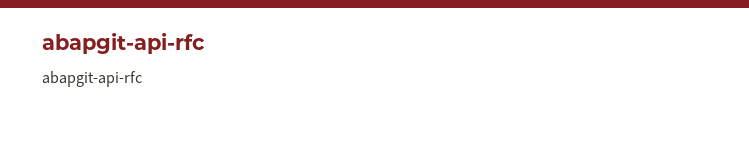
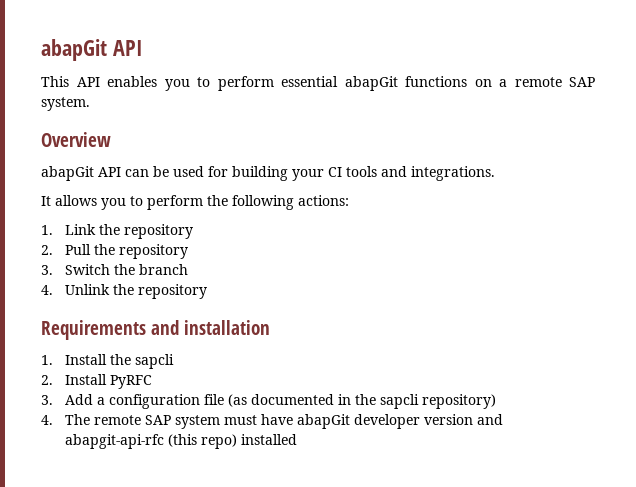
[42,33,205,54] [42,71,142,87] abapgit-api-rfc // abapgit-api-rfc -> [41,39,143,61] [41,76,595,91] [41,97,90,111] [41,132,111,147] [41,166,495,181] [41,195,349,210] [41,224,194,239] [41,244,189,259] [41,264,189,275] [41,284,208,299] [41,320,271,340] [41,354,175,369] [41,374,153,389] [41,394,497,409] [41,414,504,429] [65,434,298,449] abapGit API // This API enables you to perform essential abapGit functions on a remote SAP system. // Overview // abapGit API can be used for building your CI tools and integrations. // It allows you to perform the following actions: // 1. Link the repository // 2. Pull the repository // 3. Switch the branch // 4. Unlink the repository // Requirements and installation // 1. Install the sapcli // 2. Install PyRFC // 3. Add a configuration file (as documented in the sapcli repository) // 4. The remote SAP system must have abapGit developer version and abapgit-api-rfc (this repo) installed

